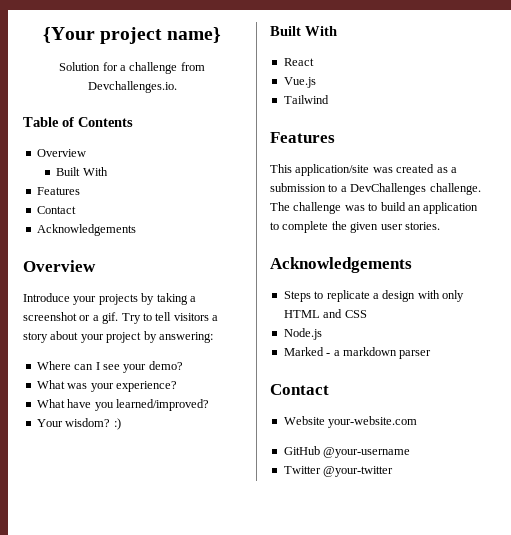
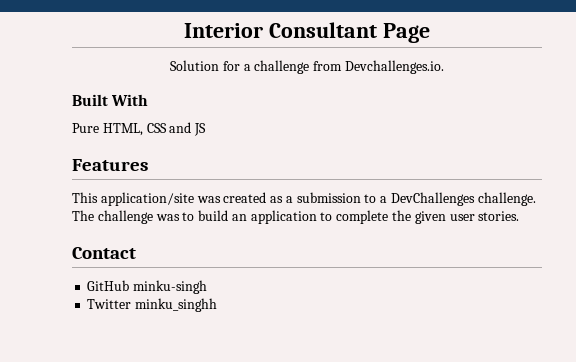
[42,27,222,44] {Your project name} -> [184,22,430,43] Interior Consultant Page
[23,117,133,127] [36,149,86,157] [56,167,108,176] [36,187,80,195] [36,206,76,214] [36,224,136,236] [23,260,96,272] [23,293,196,305] [23,312,218,324] [23,331,213,343] [36,361,183,373] [36,380,177,392] [36,399,209,411] [36,418,121,430] [270,26,337,36] [283,58,314,66] [283,77,316,88] [283,95,329,104] Table of Contents // Overview // Built With // Features // Contact // Acknowledgements // Overview // Introduce your projects by taking a screenshot or a gif. Try to tell visitors a story about your project by answering: // Where can I see your demo? // What was your experience? // What have you learned/improved? // Your wisdom? :) // Built With // React // Vue.js // Tailwind -> [72,94,149,106] [72,122,207,136] Built With // Pure HTML, CSS and JS
[270,257,412,273] [283,290,464,302] [283,309,367,318] [283,328,322,340] [283,347,432,359] [270,384,329,395] [283,416,418,428] // Acknowledgements // Steps to replicate a design with only HTML and CSS // Node.js // Marked - a markdown parser // Contact // Website your-website.com -> [72,247,136,259] // Contact
[323,447,411,458] @your-username -> [133,280,208,294] minku-singh
[323,466,394,477] @your-twitter -> [135,298,218,312] minku_singhh

